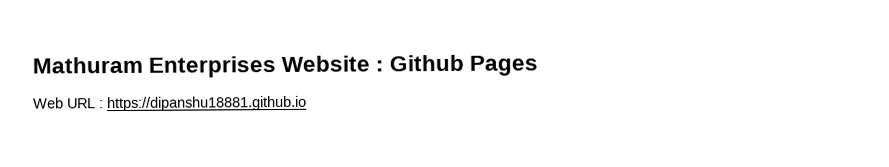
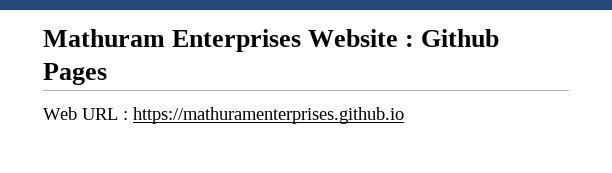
[107,95,307,112] https://dipanshu18881.github.io -> [133,107,404,124] https://mathuramenterprises.github.io

